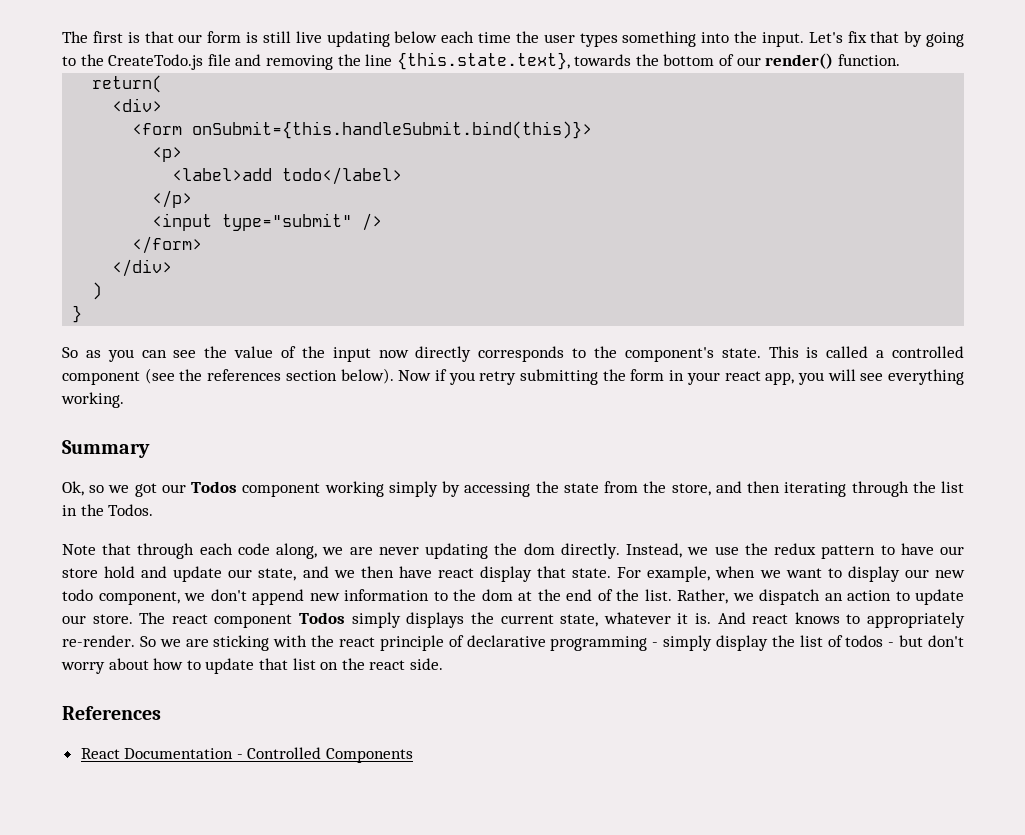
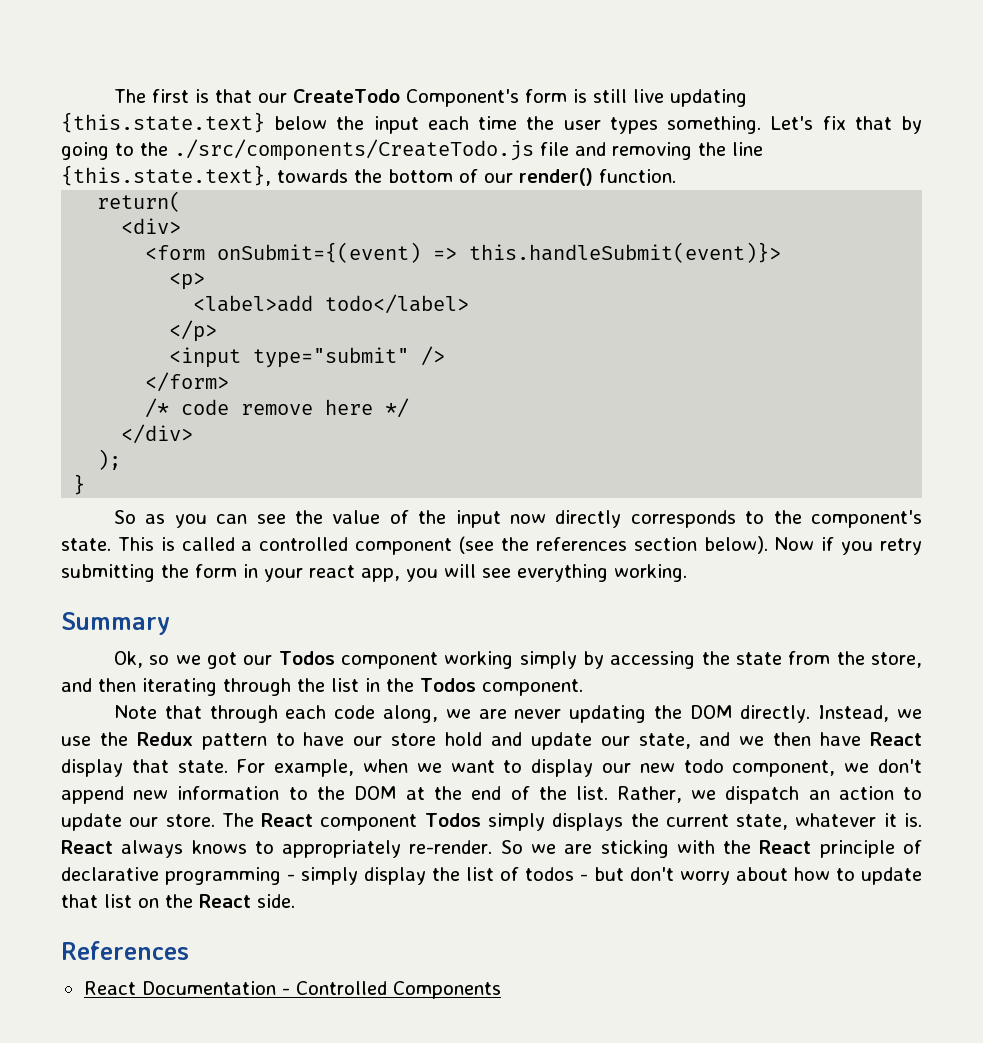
(203, 38) none -> [293,89,520,107] CreateTodo Component's
[394,31,438,43] below -> [61,112,419,134] {this.state.text} below the input
[622,31,804,47] something into the input. -> [667,116,762,134] something.
[108,54,204,70] CreateTodo.js -> [174,139,534,161] ./src/components/CreateTodo.js
[192,121,593,139] onSubmit={this.handleSubmit.bind(this)}> -> [217,242,782,263] onSubmit={(event) => this.handleSubmit(event)}>
(203, 245) none -> [145,398,410,418] // /* code remove here */
[92,282,103,300] ) -> [97,449,122,470] );
[108,504,154,516] Todos. -> [420,678,583,696] Todos component.
[523,543,555,555] dom -> [689,705,733,719] DOM
[774,543,817,555] redux -> [136,732,193,746] Redux
[437,568,474,578] react -> [869,732,922,746] React
[481,589,513,601] dom -> [353,786,397,800] DOM
[171,614,208,624] react -> [261,813,314,827] React
[717,612,789,624] And react -> [61,840,184,858] React always
[339,637,375,647] react -> [759,840,812,854] React
[369,660,406,670] react -> [199,894,251,908] React

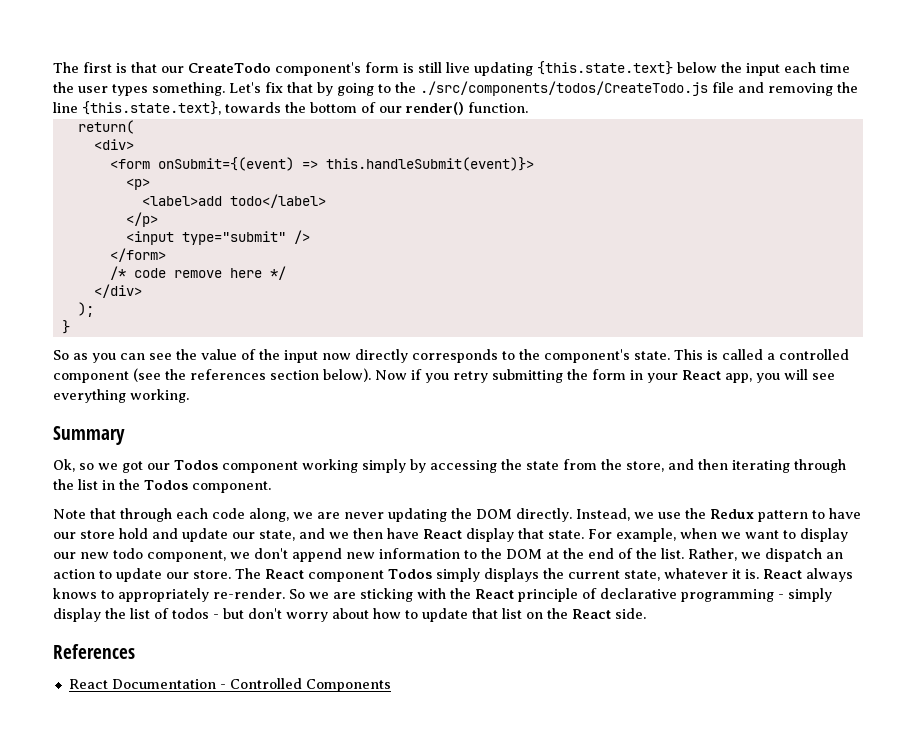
[406,89,520,107] Component's -> [274,62,361,76] component's
[174,139,534,161] ./src/components/CreateTodo.js -> [420,81,708,96] ./src/components/todos/CreateTodo.js
[309,565,355,578] react -> [682,370,721,380] React

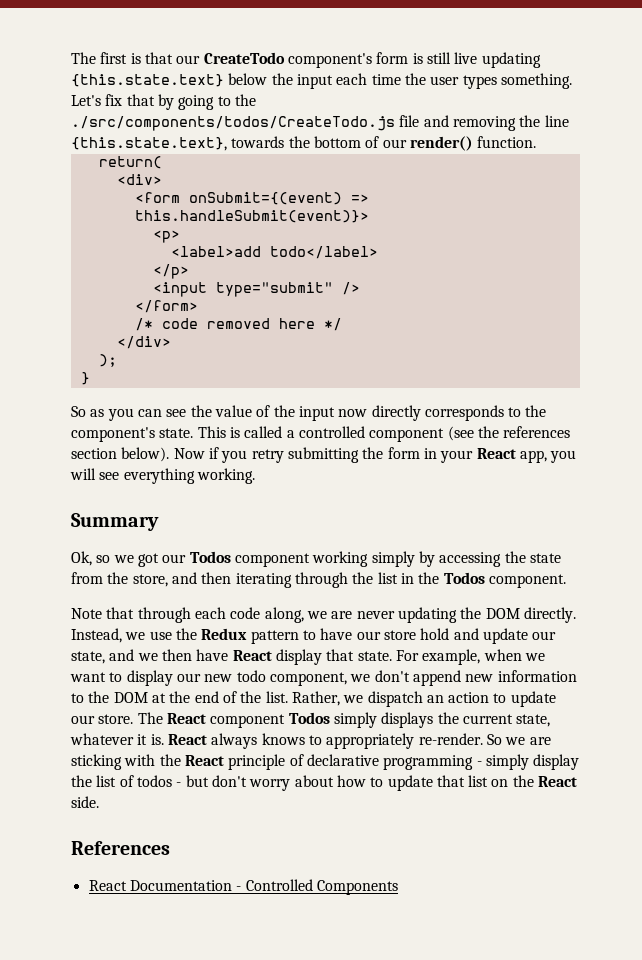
[173,270,222,278] remove -> [206,318,270,329] removed

